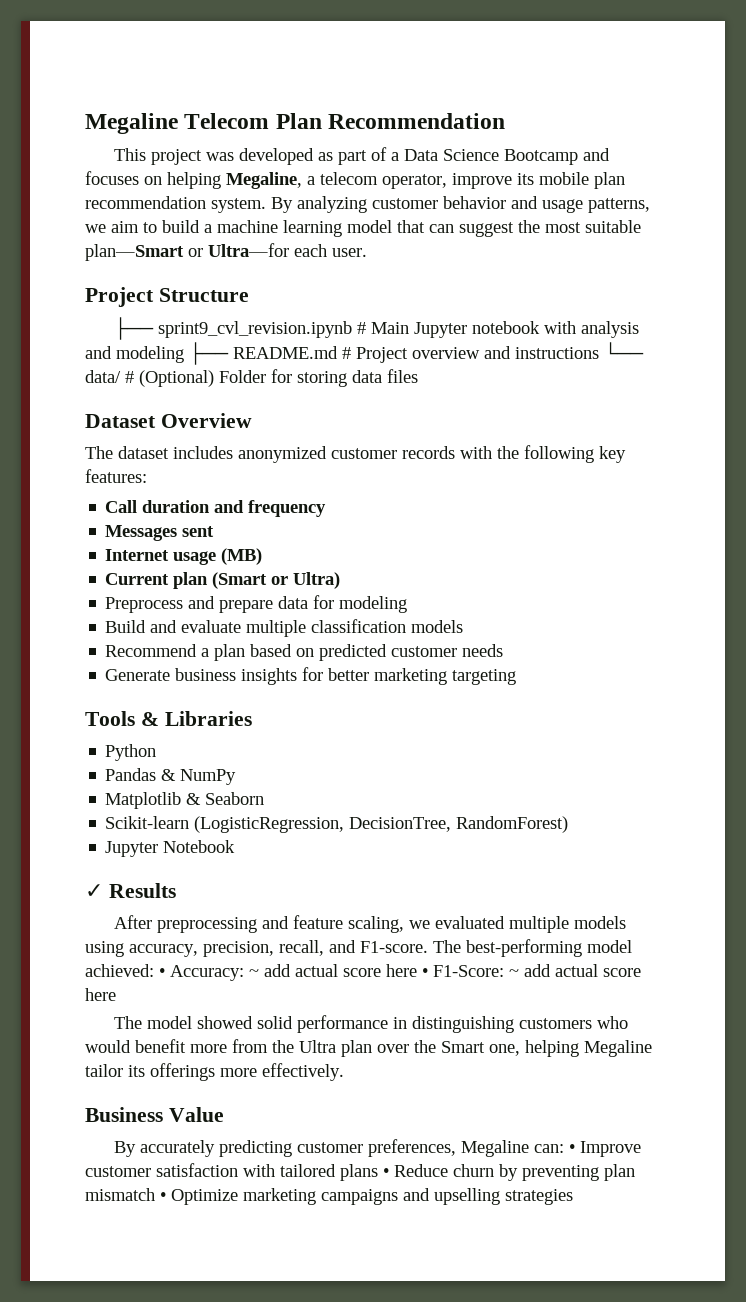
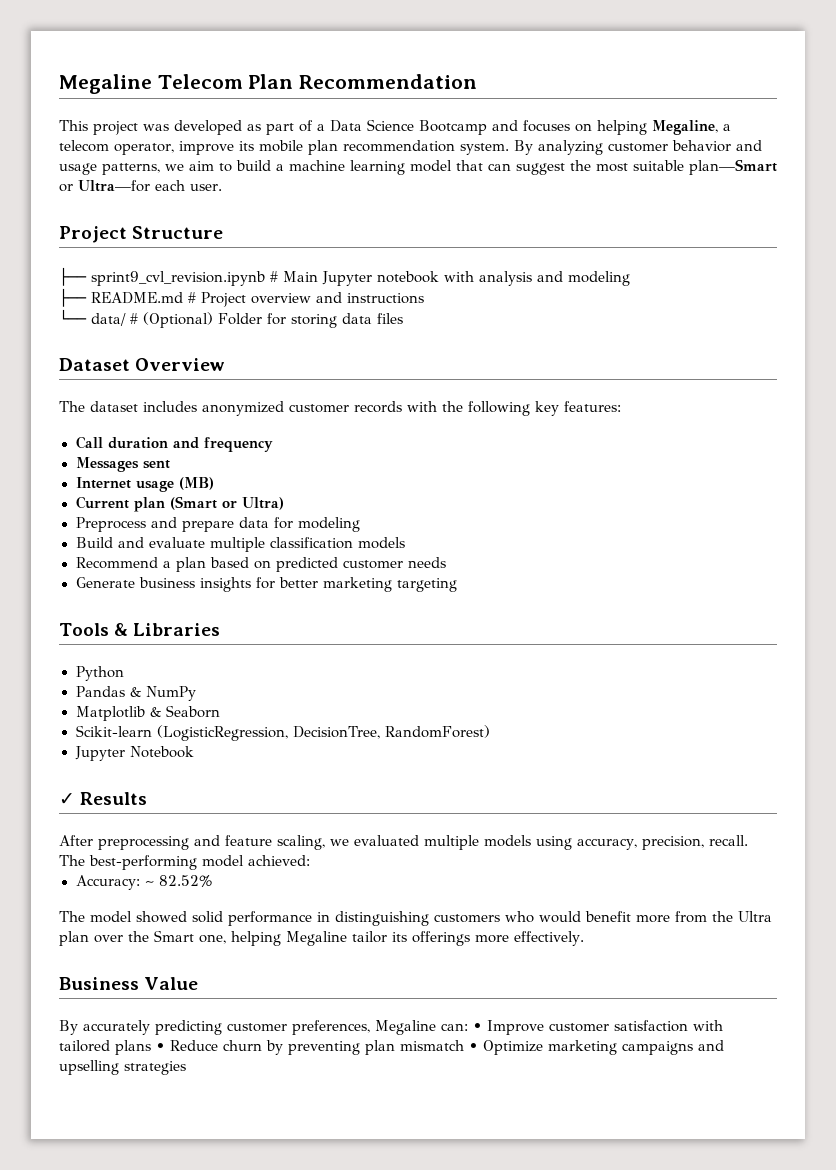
(184, 354) none -> (630, 278) //
(599, 353) none -> (424, 298) //
[279,940,428,956] recall, and F1-score. -> [708,835,748,846] recall.
[159,968,165,977] • -> (310, 860) //
[264,964,641,977] [85,988,116,1001] add actual score here • F1-Score: ~ add actual score here -> [158,875,212,887] 82.52%

